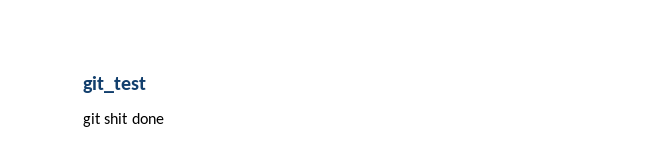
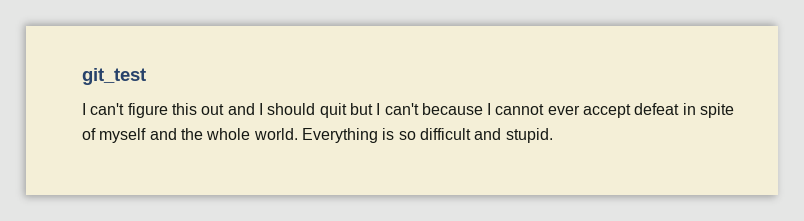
[83,113,164,127] git shit done -> [82,103,735,118] [82,128,553,143] I can't figure this out and I should quit but I can't because I cannot ever accept defeat in spite of myself and the whole world. Everything is so difficult and stupid.

